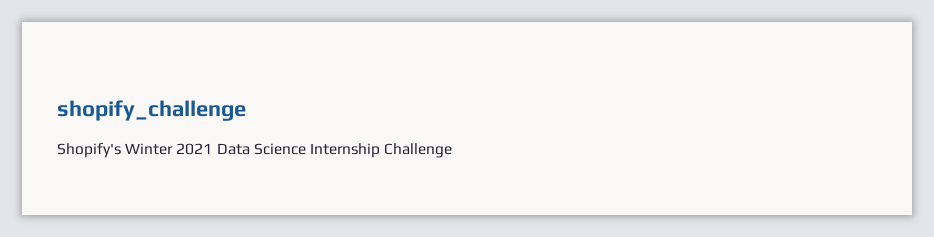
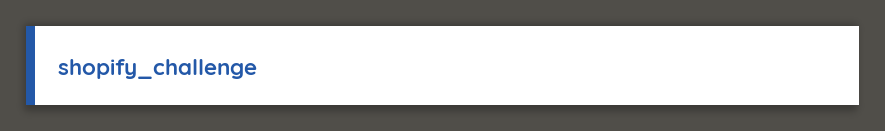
[57,143,453,158] // Shopify's Winter 2021 Data Science Internship Challenge -> (257, 69) none

